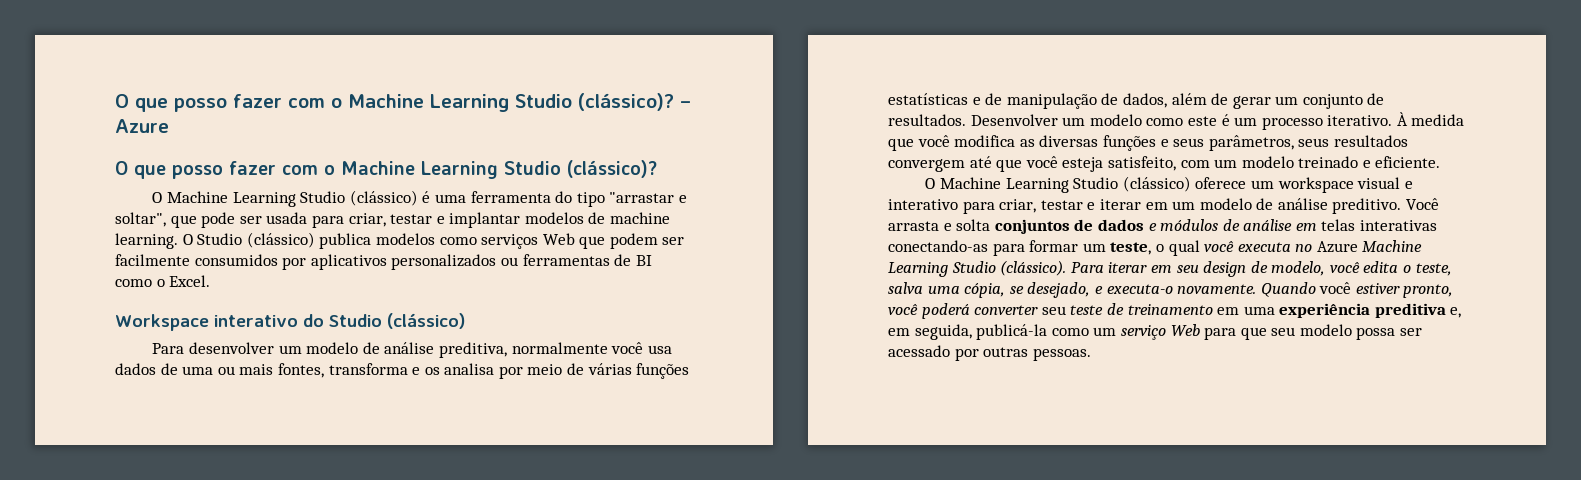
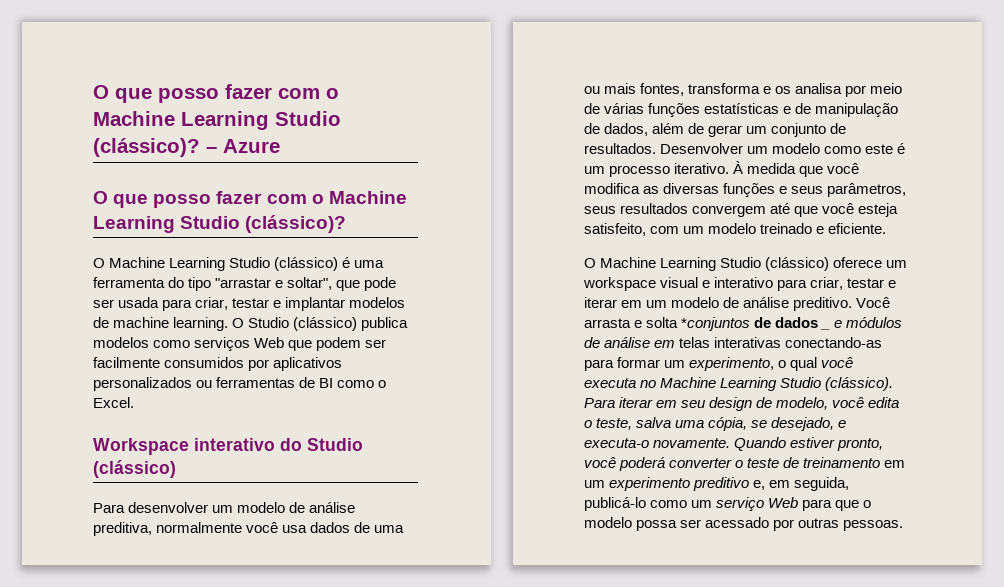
[994,219,1070,234] conjuntos -> [681,317,751,331] *conjuntos
(1144, 225) none -> [820,328,831,330] _
[1110,242,1152,255] teste, -> [689,357,775,371] experimento,
[1316,241,1358,253] Azure -> (657, 384) none
[1319,282,1352,294] você -> (787, 444) none
[1041,306,1066,315] seu -> [735,460,744,468] o
[1243,303,1446,318] uma experiência preditiva -> [584,477,750,491] um experimento preditivo
[976,324,1048,340] publicá-la -> [584,497,646,511] publicá-lo
[1271,327,1296,336] seu -> [863,500,872,508] o

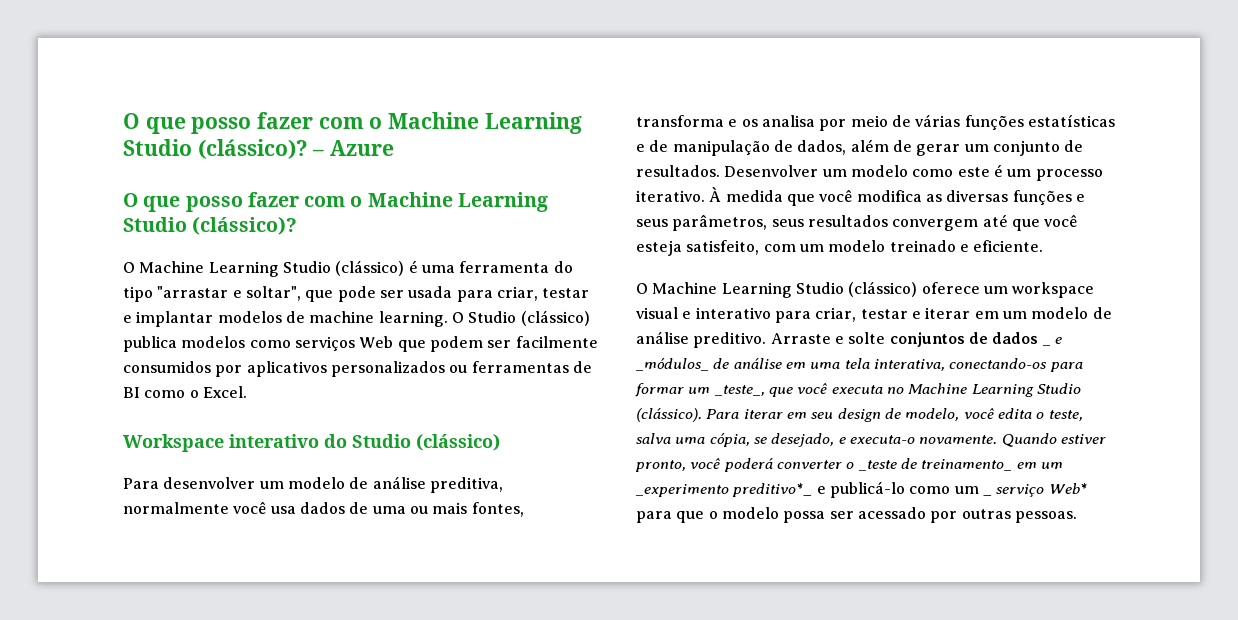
[856,297,891,308] [584,317,751,331] Você arrasta e solta *conjuntos -> [770,332,965,347] Arraste e solte conjuntos
[846,317,903,328] módulos -> [635,358,709,371] _módulos_
[679,337,883,348] [584,357,818,371] telas interativas conectando-as para formar um experimento, o qual -> [810,358,1083,372] [635,383,793,397] uma tela interativa, conectando-os para formar um _teste_, que
[747,457,906,468] [584,477,850,491] [584,497,799,511] teste de treinamento em um experimento preditivo e, em seguida, publicá-lo como um serviço Web -> [857,458,1063,471] [635,481,979,498] [982,483,1087,497] _teste de treinamento_ em um _experimento preditivo*_ e publicá-lo como um _ serviço Web*

